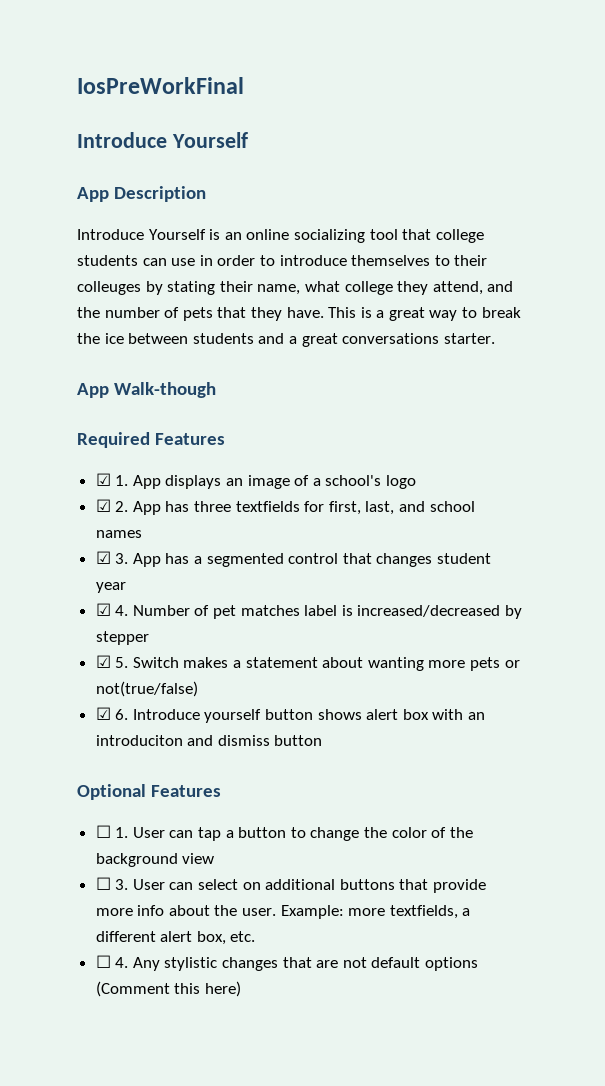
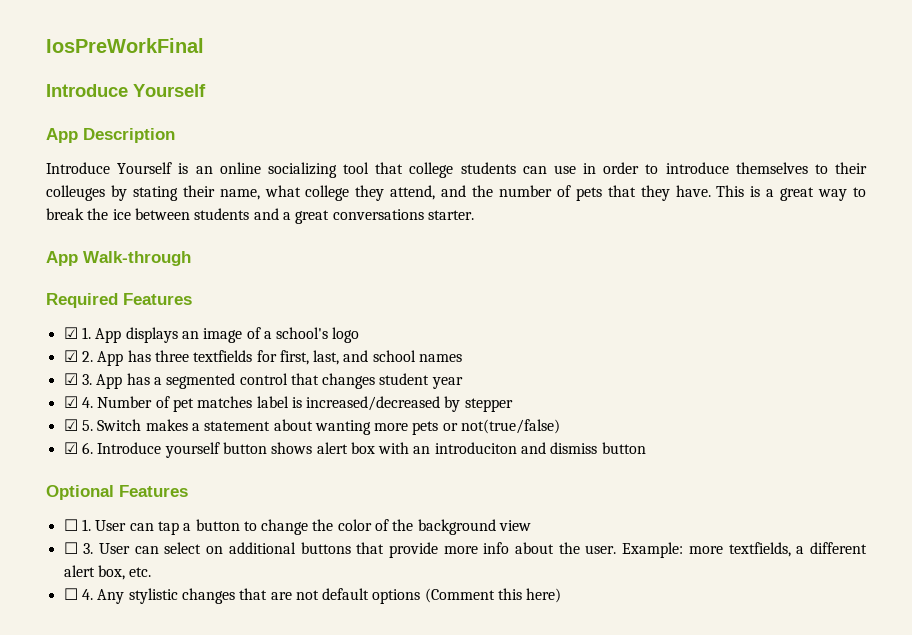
[114,382,217,398] Walk-though -> [83,251,191,266] Walk-through

